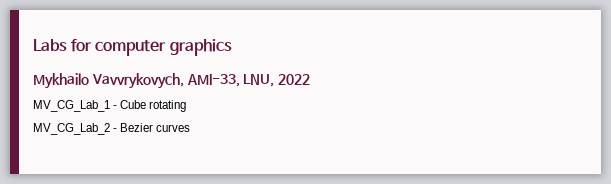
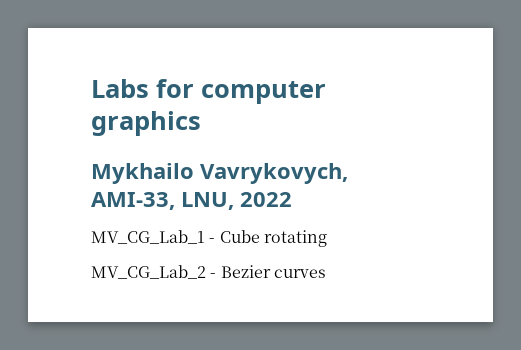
[91,73,184,89] Vavvrykovych, -> [200,163,348,184] Vavrykovych,

